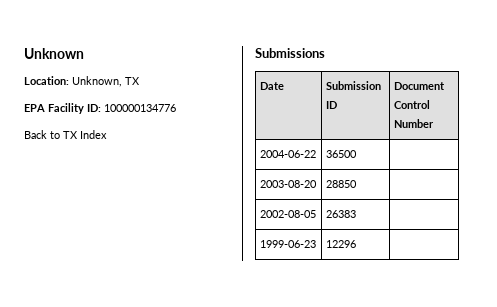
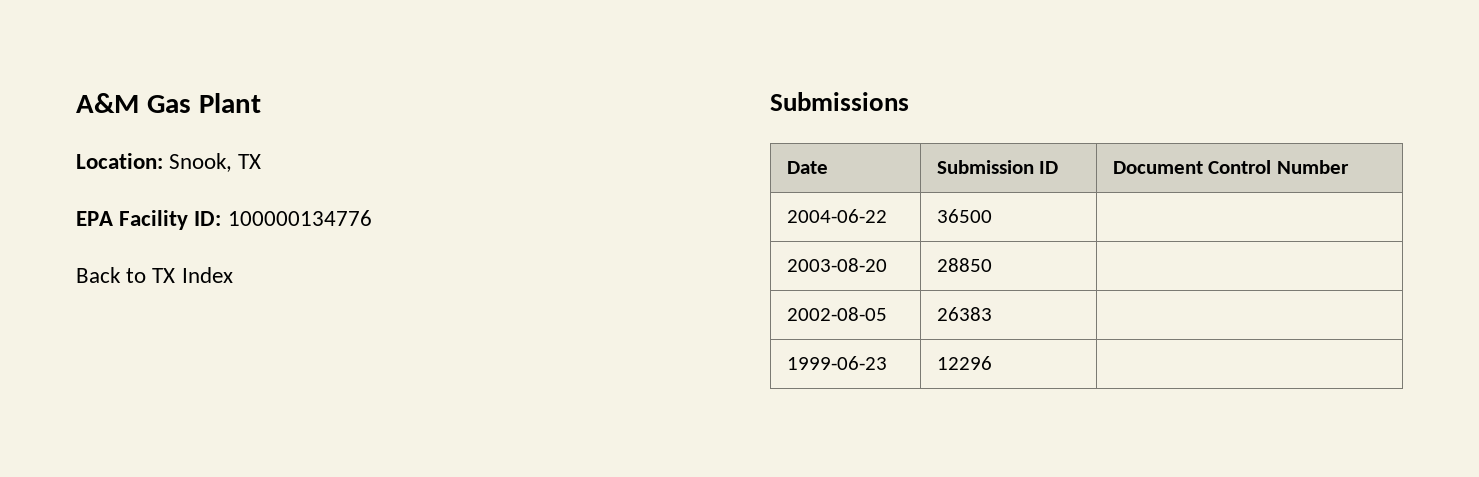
[24,48,84,59] Unknown -> [76,93,261,113] A&M Gas Plant
[72,76,122,87] Unknown, -> [169,153,233,172] Snook,

